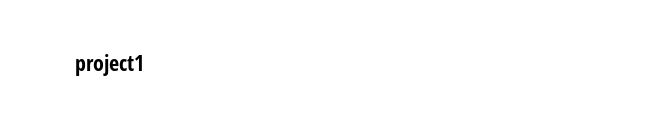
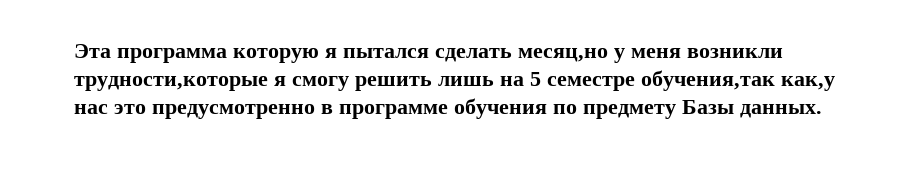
[75,54,144,76] project1 -> [74,44,783,63] [74,70,835,91] [74,98,822,119] Эта программа которую я пытался сделать месяц,но у меня возникли трудности,которые я смогу решить лишь на 5 семестре обучения,так как,у нас это предусмотренно в программе обучения по предмету Базы данных.

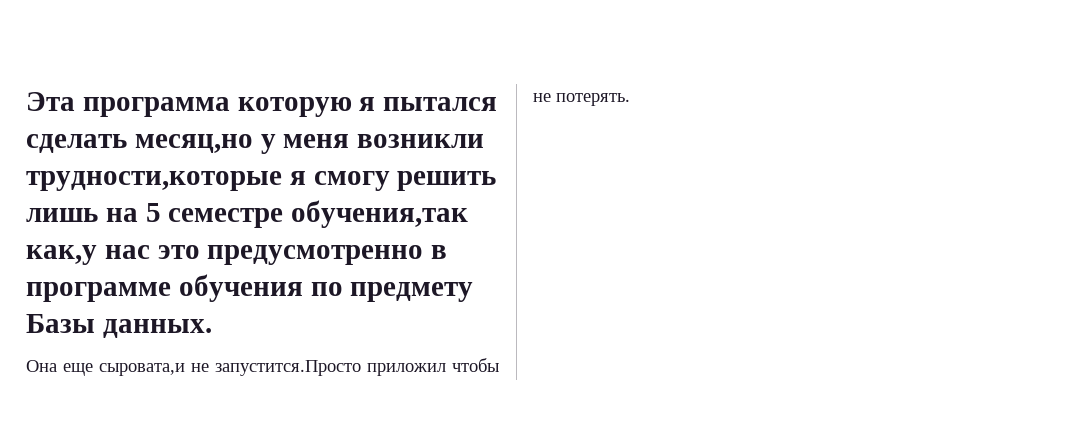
(822, 111) none -> [26,358,499,376] [533,93,630,106] // Она еще сыровата,и не запустится.Просто приложил чтобы не потерять.

